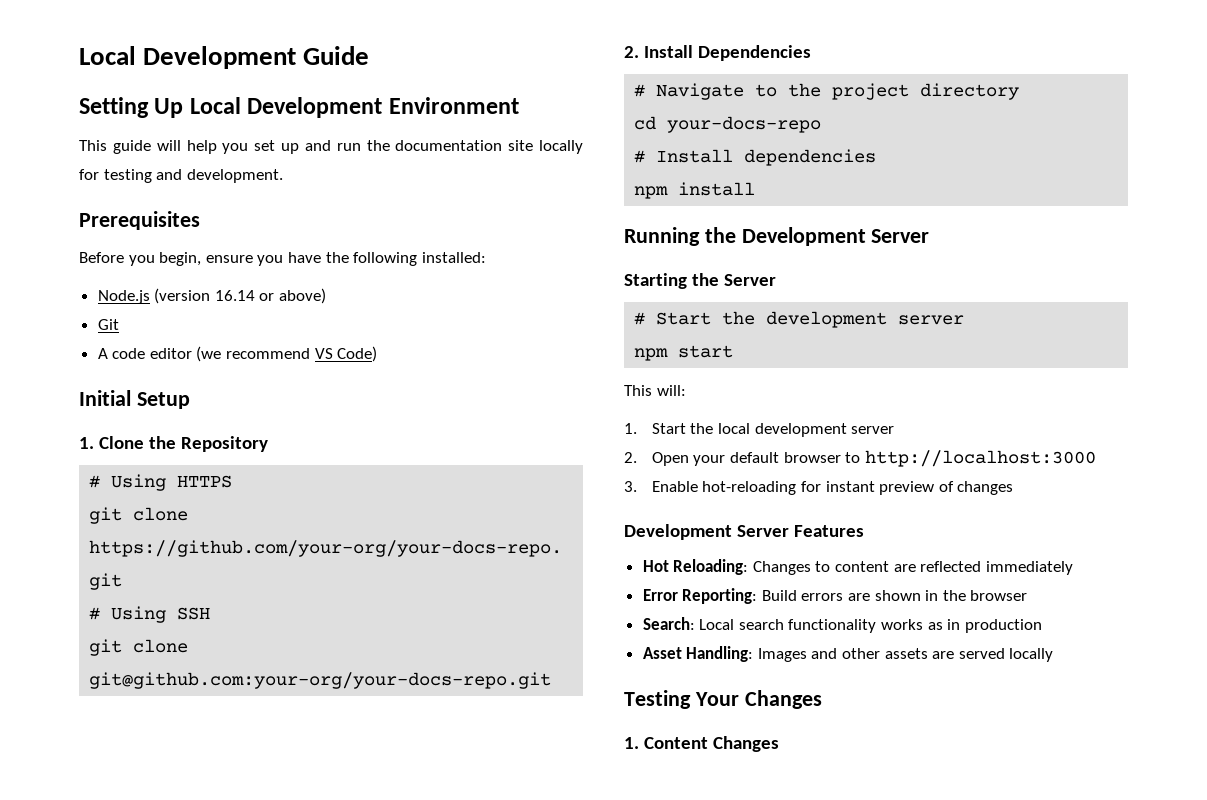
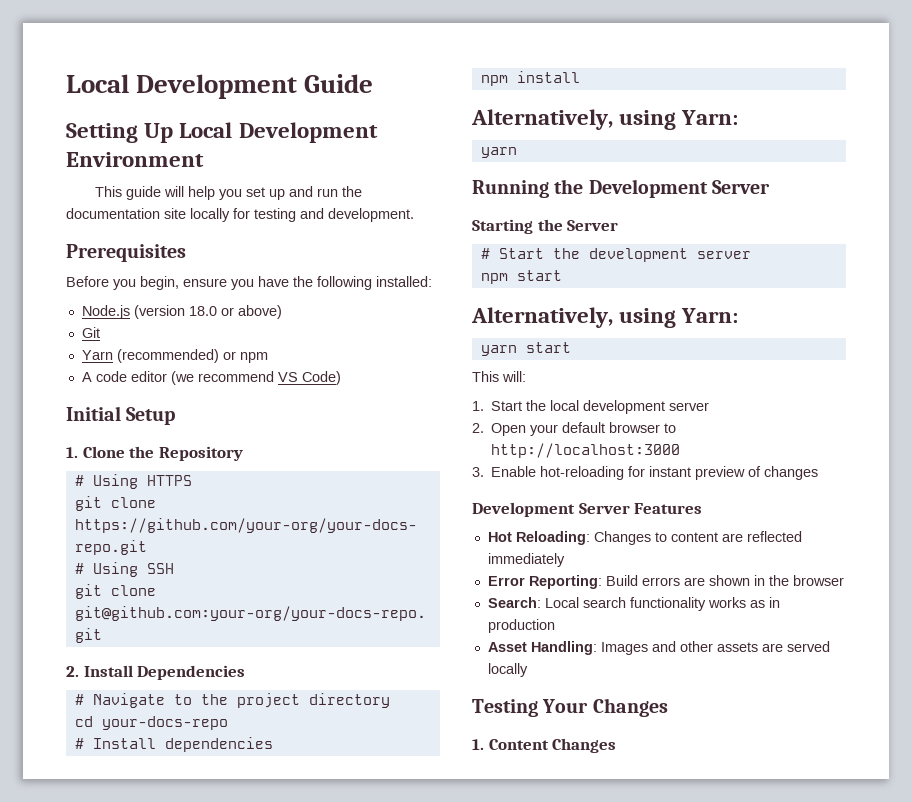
[214,290,255,301] 16.14 -> [188,306,217,316] 18.0
(119, 324) none -> [81,349,268,363] // Yarn (recommended) or npm
(756, 189) none -> [471,109,739,130] [480,147,517,158] // Alternatively, using Yarn: // yarn
(734, 351) none -> [471,307,739,328] [480,342,571,356] // Alternatively, using Yarn: // yarn start

